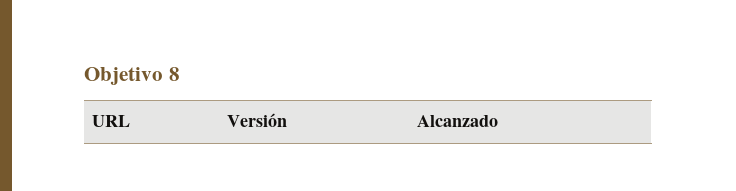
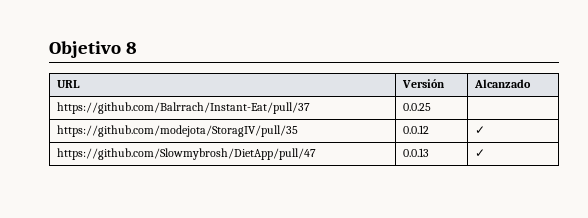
(499, 121) none -> [56,102,310,114] [402,103,431,111] [56,125,298,137] [402,125,429,134] [474,126,485,134] [56,148,316,160] [402,148,429,157] [474,149,485,157] // https://github.com/Balrrach/Instant-Eat/pull/37 | 0.0.25 | // https://github.com/modejota/StoragIV/pull/35 | 0.0.12 | ✓ // https://github.com/Slowmybrosh/DietApp/pull/47 | 0.0.13 | ✓

